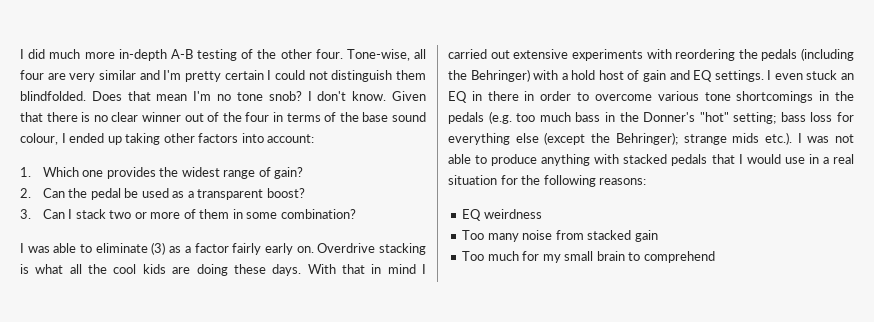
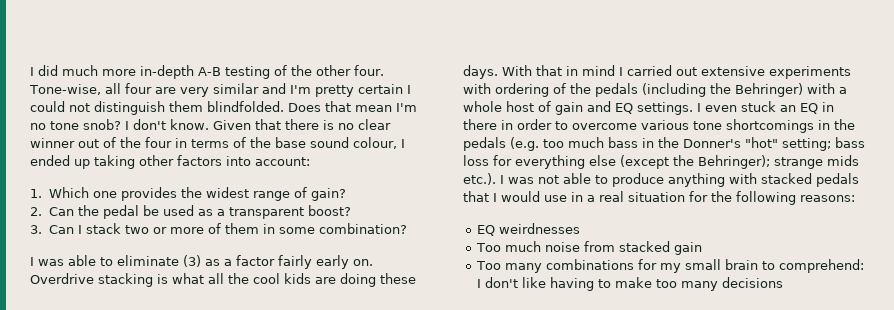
[675,49,736,61] reordering -> [495,83,566,97] ordering of
[571,70,596,80] hold -> [463,101,502,112] whole
[483,209,542,219] [462,230,519,242] weirdness // Too many -> [499,223,581,234] [476,241,542,252] weirdnesses // Too much
[487,251,519,261] much -> [505,259,635,273] many combinations
[643,251,715,263] comprehend -> [779,259,865,273] [477,277,784,291] comprehend: I don't like having to make too many decisions

